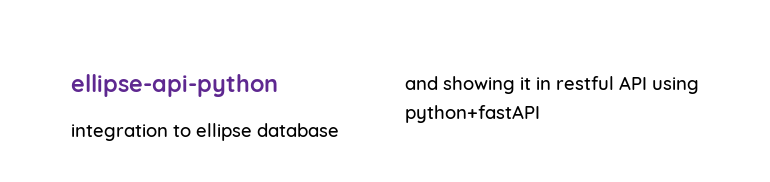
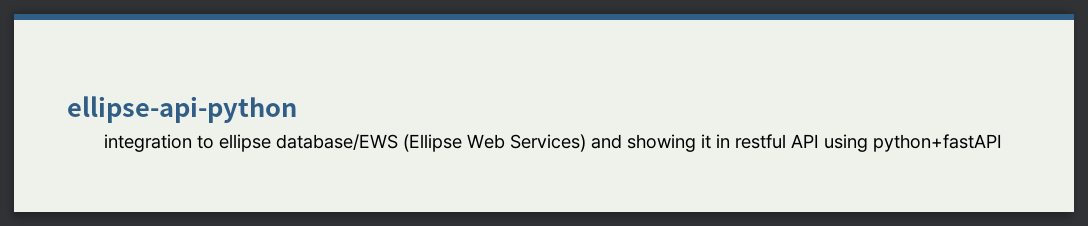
[257,123,339,137] database -> [276,134,587,152] database/EWS (Ellipse Web Services)

